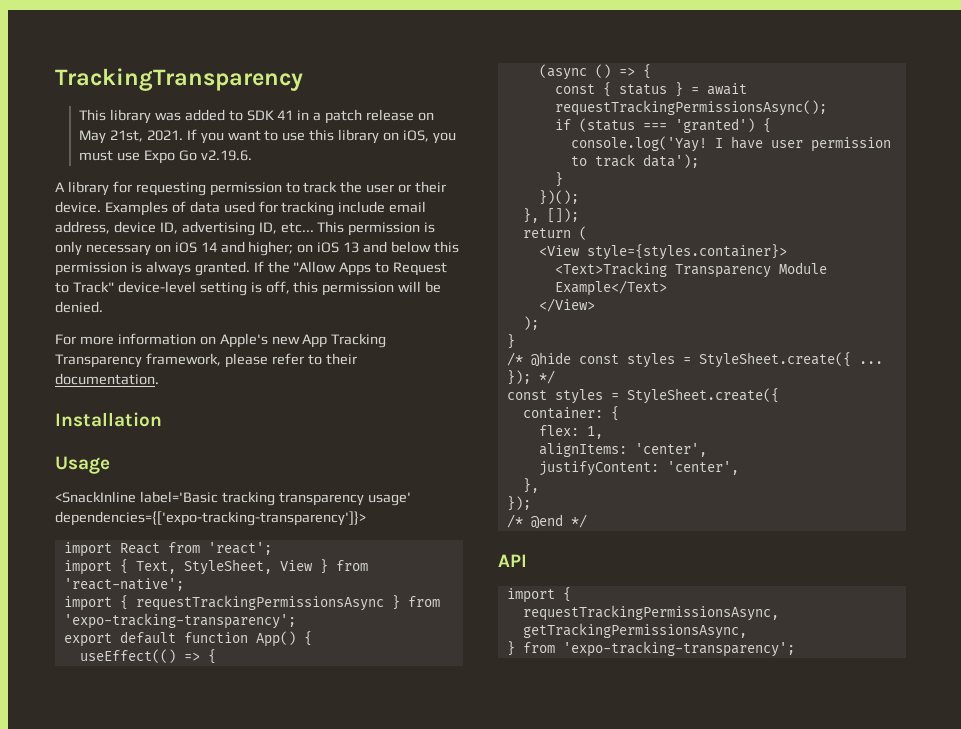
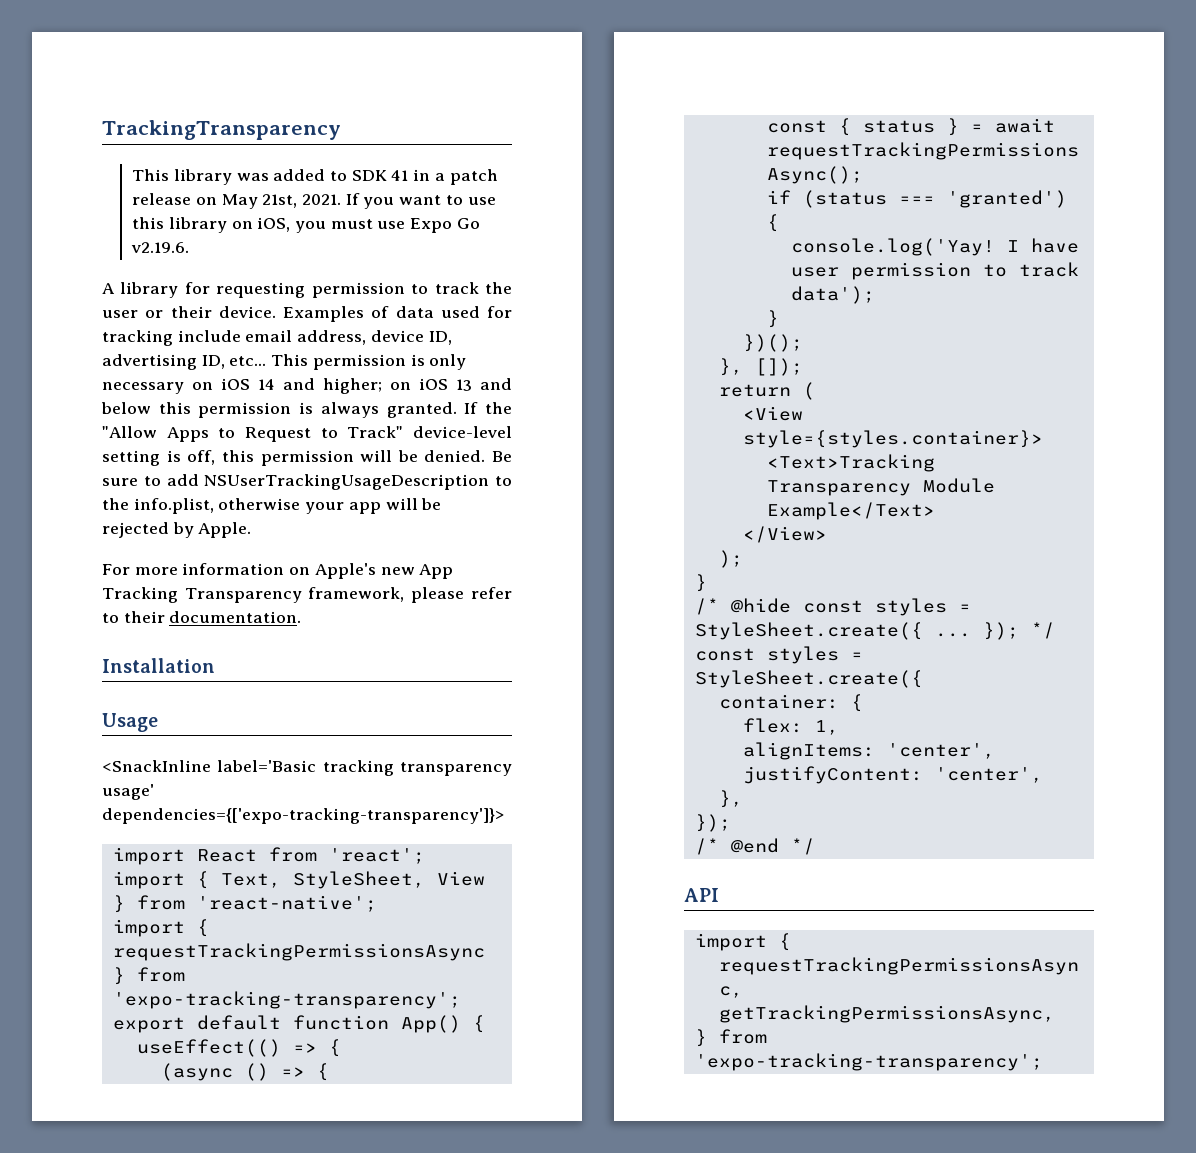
(103, 307) none -> [492,451,512,462] [102,474,512,490] [102,498,442,514] [102,522,252,538] Be sure to add NSUserTrackingUsageDescription to the info.plist, otherwise your app will be rejected by Apple.

